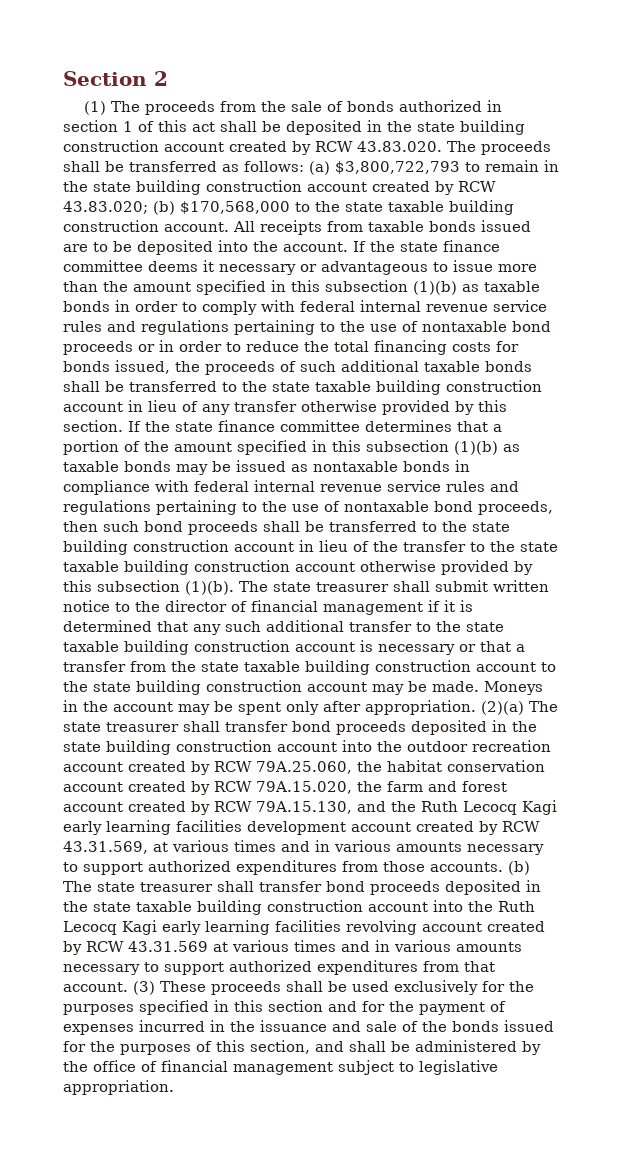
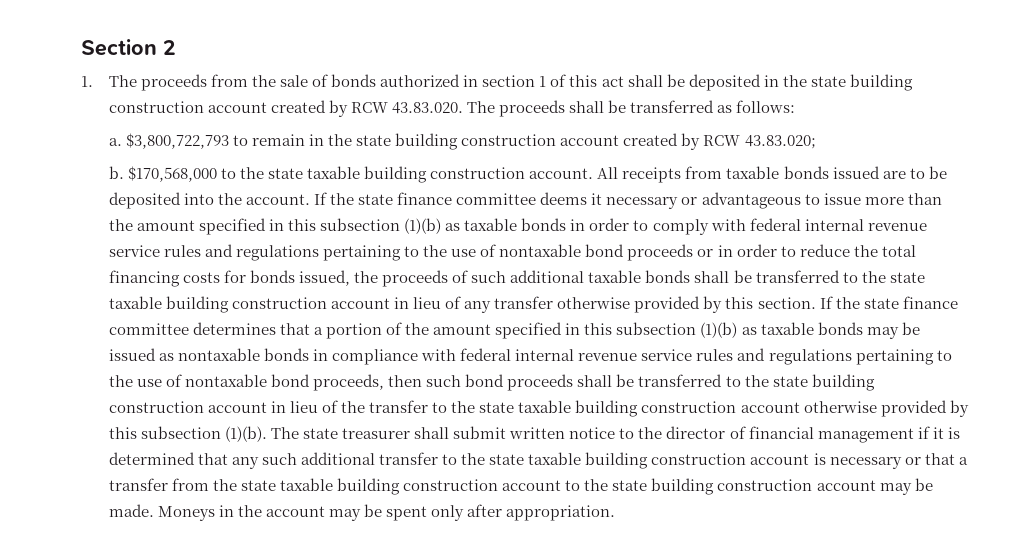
[84,101,107,115] (1) -> [81,76,93,87] 1.
[309,161,330,175] (a) -> [108,138,122,146] // a.
[153,201,175,215] (b) -> [108,166,124,179] // b.
[481,701,558,715] [63,720,537,735] [63,740,551,755] [63,760,545,775] [63,781,507,795] [63,800,557,815] [63,820,540,835] [63,840,544,855] [63,860,530,875] [63,880,541,895] [63,900,535,915] [63,920,545,935] [63,940,522,955] [63,960,495,975] [63,980,534,995] [63,1000,506,1015] [63,1020,554,1035] [63,1040,541,1055] [63,1060,498,1075] [63,1080,174,1095] (2)(a) The state treasurer shall transfer bond proceeds deposited in the state building construction account into the outdoor recreation account created by RCW 79A.25.060, the habitat conservation account created by RCW 79A.15.020, the farm and forest account created by RCW 79A.15.130, and the Ruth Lecocq Kagi early learning facilities development account created by RCW 43.31.569, at various times and in various amounts necessary to support authorized expenditures from those accounts. (b) The state treasurer shall transfer bond proceeds deposited in the state taxable building construction account into the Ruth Lecocq Kagi early learning facilities revolving account created by RCW 43.31.569 at various times and in various amounts necessary to support authorized expenditures from that account. (3) These proceeds shall be used exclusively for the purposes specified in this section and for the payment of expenses incurred in the issuance and sale of the bonds issued for the purposes of this section, and shall be administered by the office of financial management subject to legislative appropriation. -> (616, 513) none

